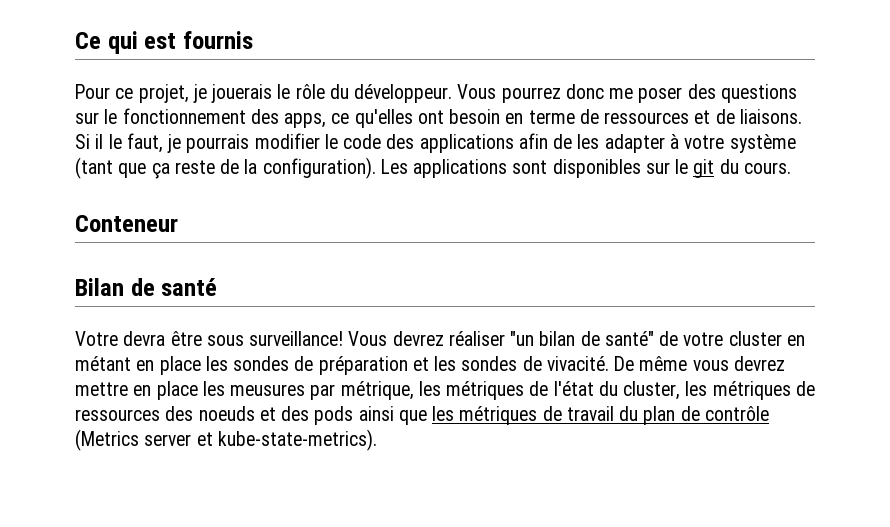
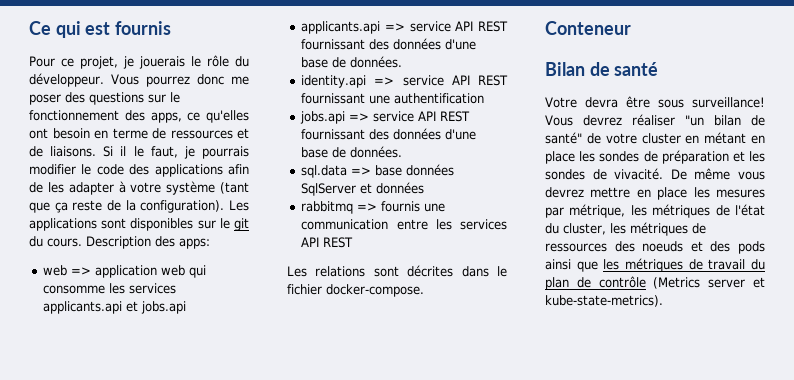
(791, 168) none -> [86,236,210,249] [43,265,207,278] [43,283,177,294] [43,301,187,314] [301,21,508,34] [301,38,477,50] [301,56,403,68] [301,75,508,88] [301,93,485,104] [300,111,471,124] [301,128,477,140] [301,146,403,158] [301,164,455,178] [301,182,425,196] [301,201,446,214] [301,219,507,230] [301,237,354,248] [287,265,507,277] [287,284,424,297] Description des apps: // web => application web qui consomme les services applicants.api et jobs.api // applicants.api => service API REST fournissant des données d'une base de données. // identity.api => service API REST fournissant une authentification // jobs.api => service API REST fournissant des données d'une base de données. // sql.data => base données SqlServer et données // rabbitmq => fournis une communication entre les services API REST // Les relations sont décrites dans le fichier docker-compose.
[230,384,306,396] meusures -> [716,189,765,198] mesures

